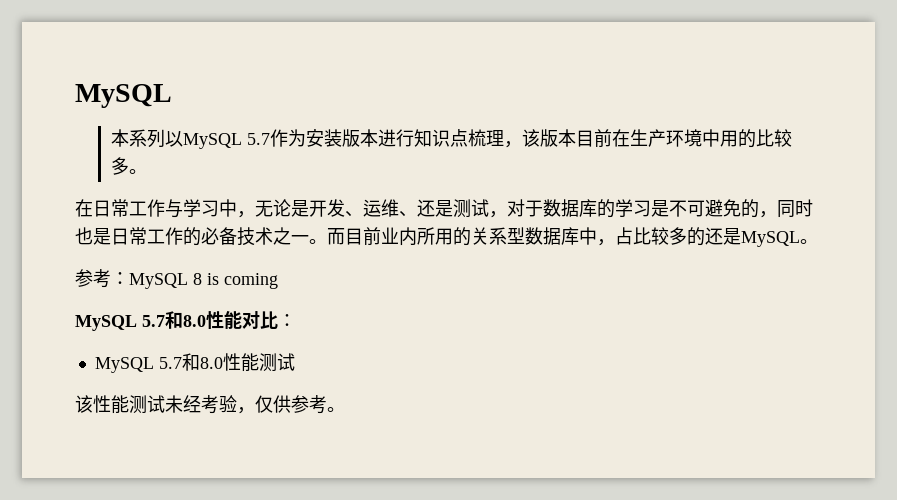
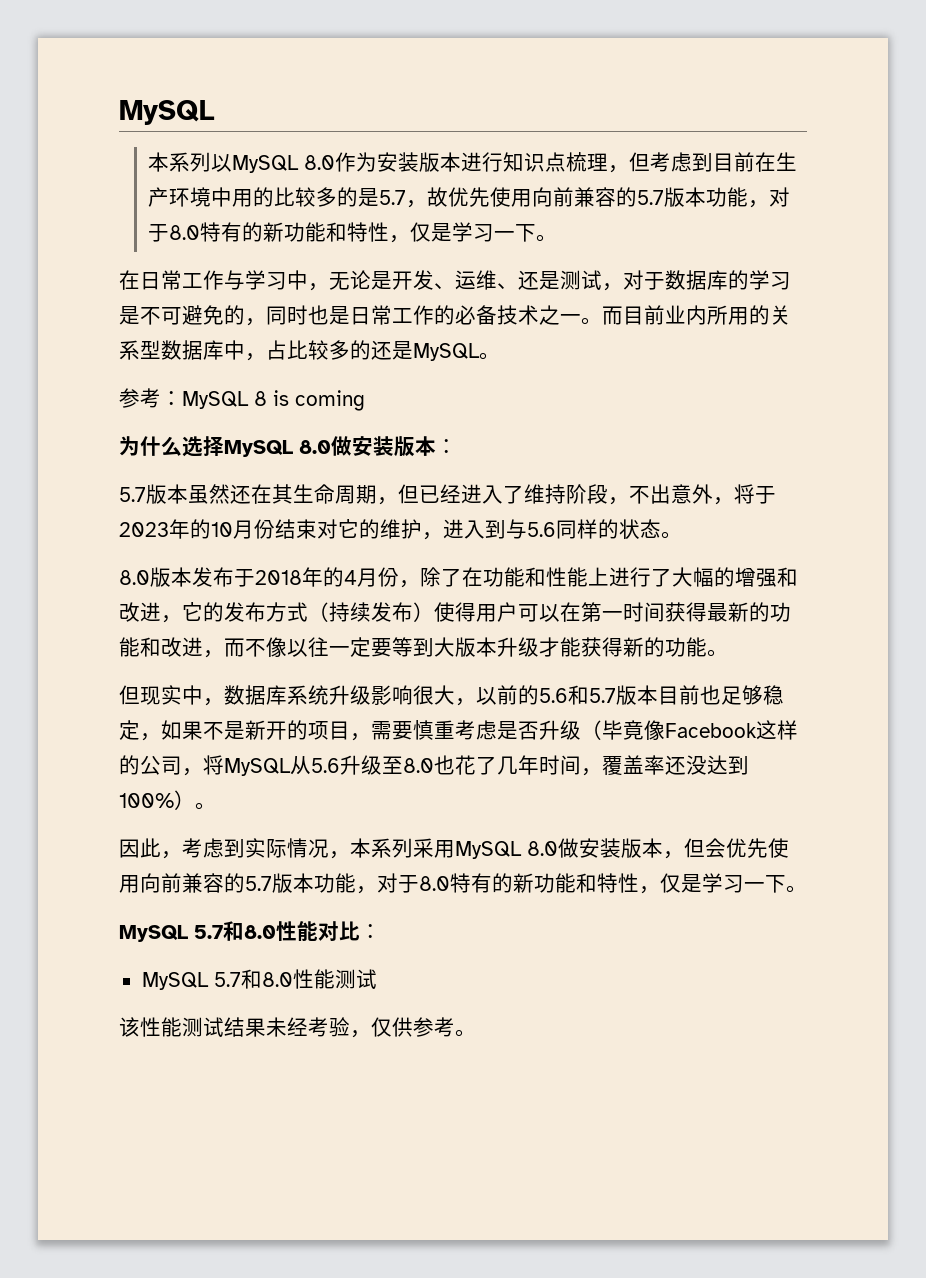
[246,133,270,145] 5.7 -> [304,155,336,170] 8.0
[521,129,576,147] 该版本 -> [629,152,714,172] 但考虑到
(129, 166) none -> [337,187,791,208] [148,222,537,243] 的是5.7，故优先使用向前兼容的5.7版本功能，对于8.0特有的新功能和特性，仅是学习一下
(278, 281) none -> [119,436,457,457] [119,484,776,505] [119,519,682,540] [119,567,798,588] [119,602,791,623] [119,637,728,658] [119,685,784,706] [119,720,798,741] [119,755,749,776] [119,790,216,810] [119,838,789,859] [119,873,807,894] // 为什么选择MySQL 8.0做安装版本： // 5.7版本虽然还在其生命周期，但已经进入了维持阶段，不出意外，将于2023年的10月份结束对它的维护，进入到与5.6同样的状态。 // 8.0版本发布于2018年的4月份，除了在功能和性能上进行了大幅的增强和改进，它的发布方式（持续发布）使得用户可以在第一时间获得最新的功能和改进，而不像以往一定要等到大版本升级才能获得新的功能。 // 但现实中，数据库系统升级影响很大，以前的5.6和5.7版本目前也足够稳定，如果不是新开的项目，需要慎重考虑是否升级（毕竟像Facebook这样的公司，将MySQL从5.6升级至8.0也花了几年时间，覆盖率还没达到100%）。 // 因此，考虑到实际情况，本系列采用MySQL 8.0做安装版本，但会优先使用向前兼容的5.7版本功能，对于8.0特有的新功能和特性，仅是学习一下。
(165, 404) none -> [224,1017,266,1037] 结果

